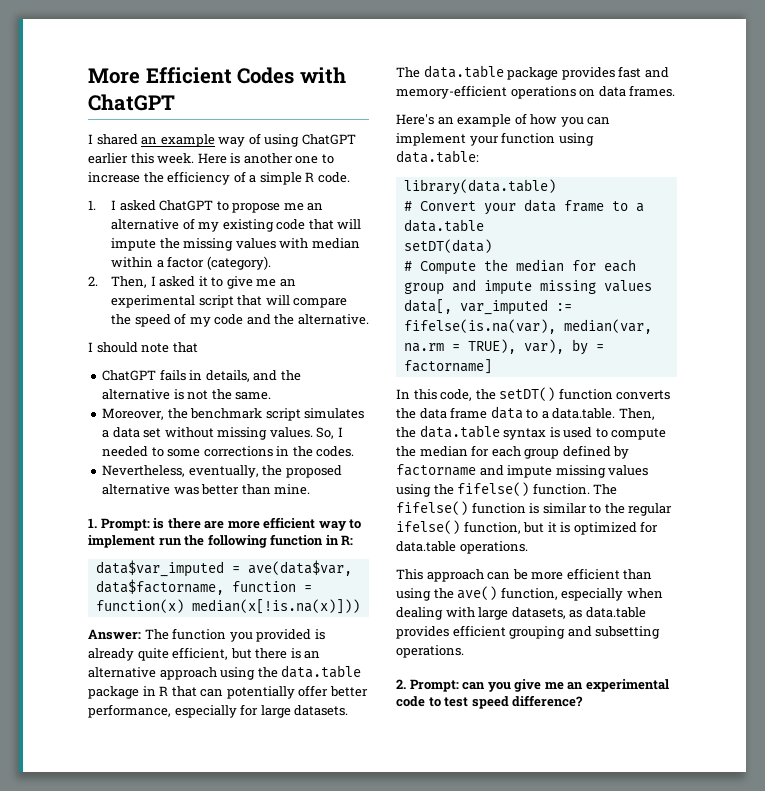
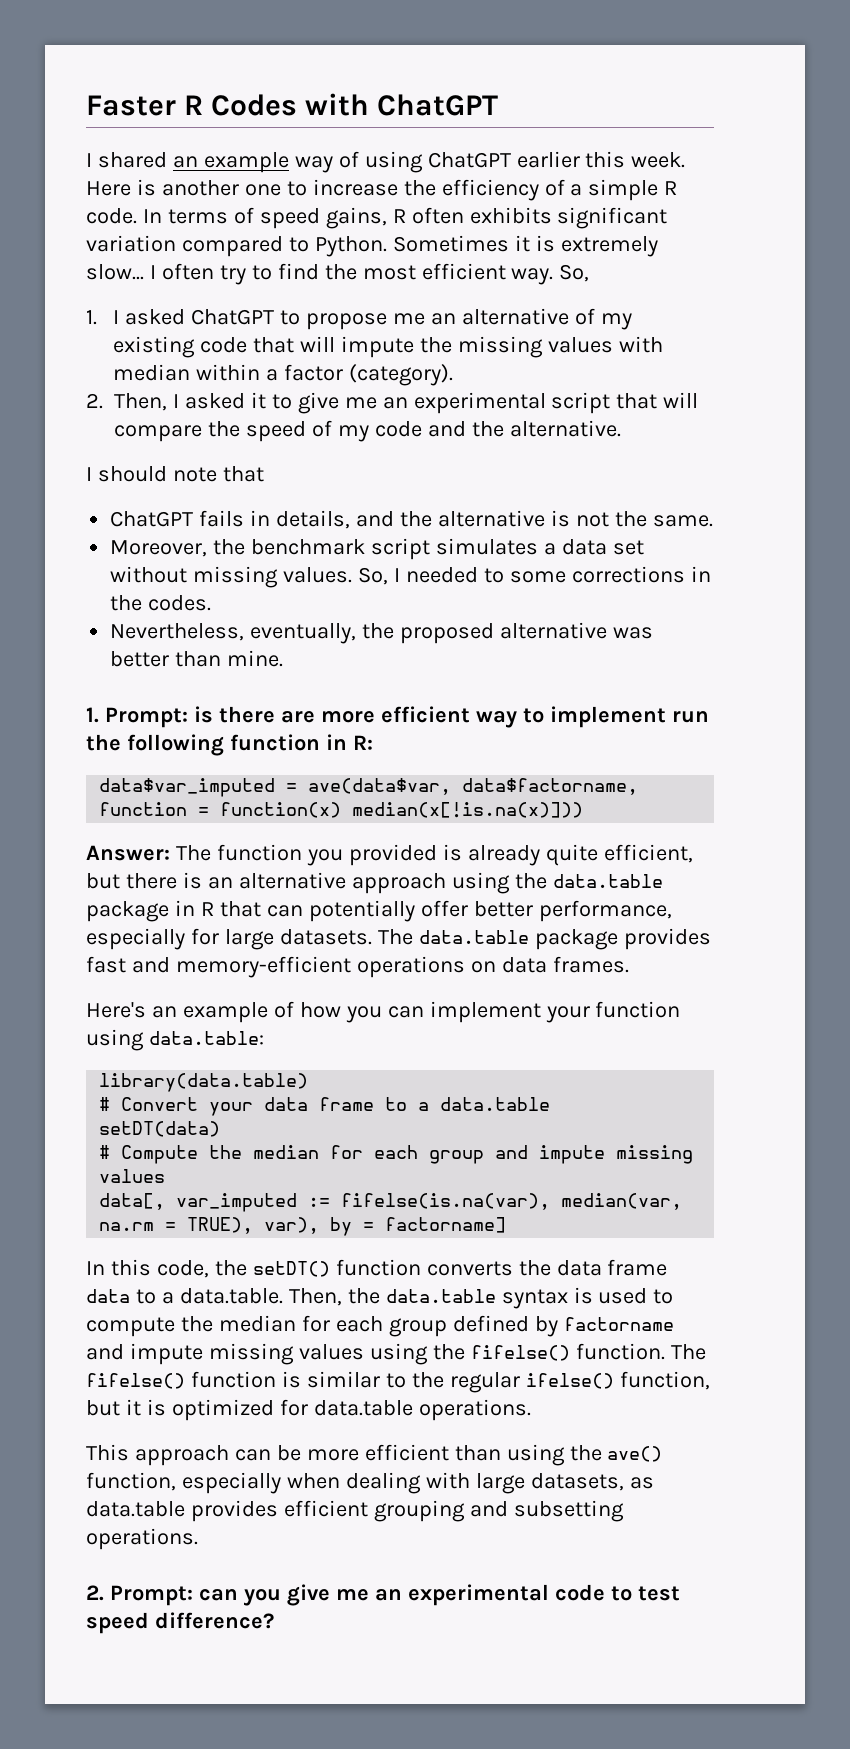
[88,67,232,84] More Efficient -> [86,95,204,116] Faster R
(350, 177) none -> [142,207,668,229] [86,235,658,257] [86,263,590,285] In terms of speed gains, R often exhibits significant variation compared to Python. Sometimes it is extremely slow... I often try to find the most efficient way. So,

